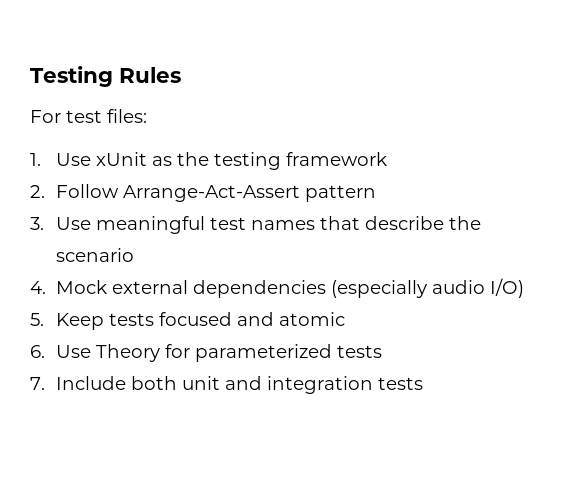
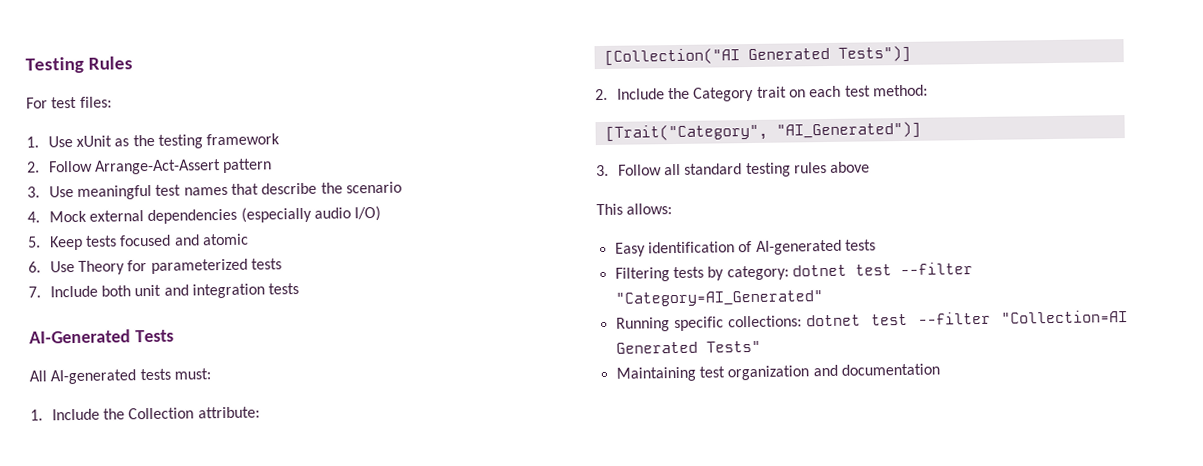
(423, 383) none -> [29,329,174,344] [29,368,211,385] [30,406,260,421] [603,45,911,66] [595,84,928,102] [604,121,921,142] [596,161,871,178] [596,203,673,216] [614,239,876,257] [614,262,973,282] [614,290,823,307] [615,310,1128,332] [615,340,761,354] [615,363,940,382] // AI-Generated Tests // All AI-generated tests must: // 1. Include the Collection attribute: // [Collection("AI Generated Tests")] // 2. Include the Category trait on each test method: // [Trait("Category", "AI_Generated")] // 3. Follow all standard testing rules above // This allows: // Easy identification of AI-generated tests // Filtering tests by category: dotnet test --filter "Category=AI_Generated" // Running specific collections: dotnet test --filter "Collection=AI Generated Tests" // Maintaining test organization and documentation

